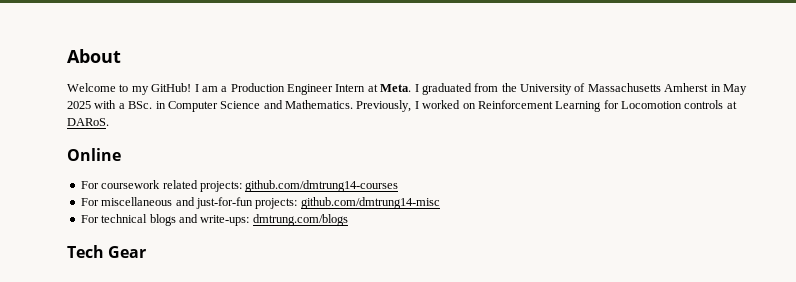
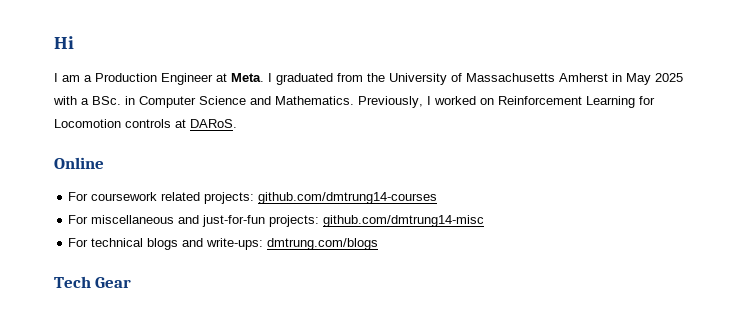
[67,49,121,63] [67,83,192,95] About // Welcome to my GitHub! -> [54,36,74,49] Hi //
[335,84,366,92] Intern -> (213, 79) none

